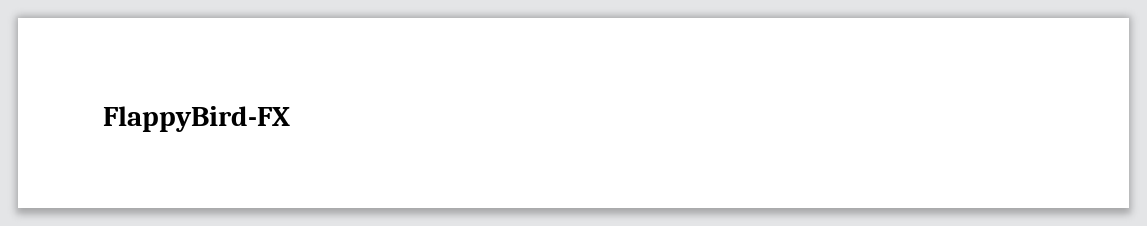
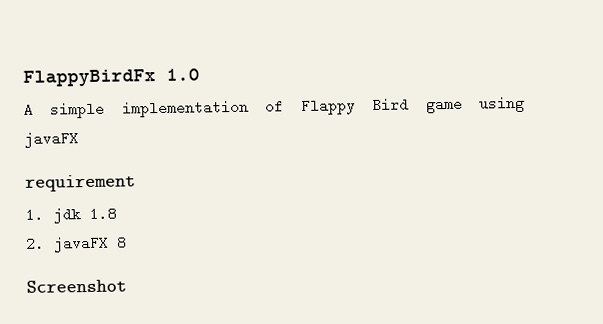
[103,106,290,132] FlappyBird-FX -> [23,68,200,87] [24,96,525,119] [24,131,79,148] [25,174,136,192] [25,206,118,224] [26,235,128,253] [26,279,127,293] FlappyBirdFx 1.0 // A simple implementation of Flappy Bird game using javaFX // requirement // 1. jdk 1.8 // 2. javaFX 8 // Screenshot

